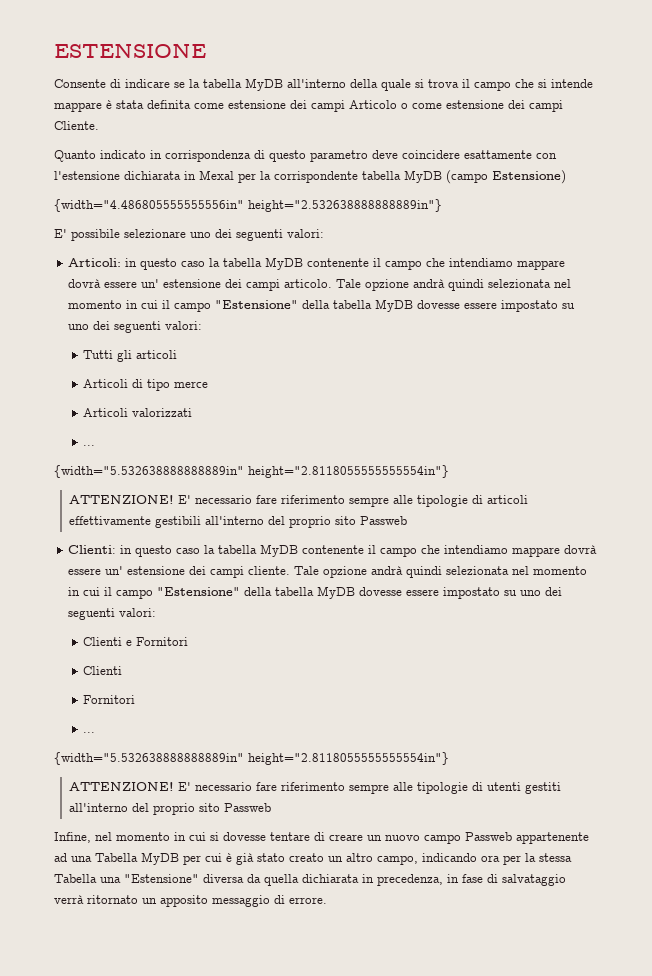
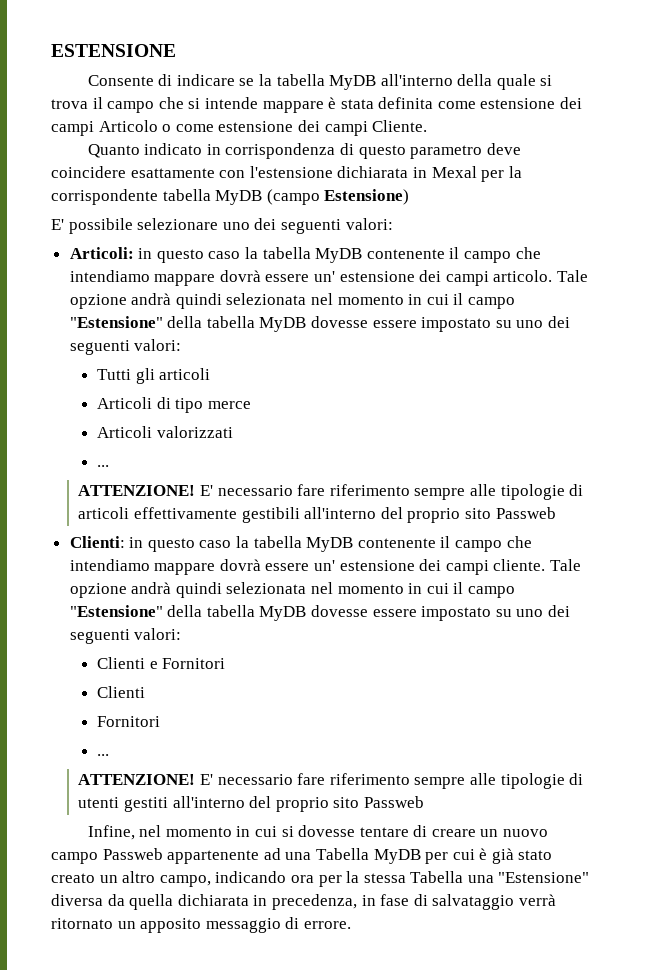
[54,199,442,212] // {width="4.486805555555556in" height="2.532638888888889in"} -> (410, 197) none
[54,465,449,478] // {width="5.532638888888889in" height="2.8118055555555554in"} -> (110, 466) none
[54,752,449,765] // {width="5.532638888888889in" height="2.8118055555555554in"} -> (110, 755) none

